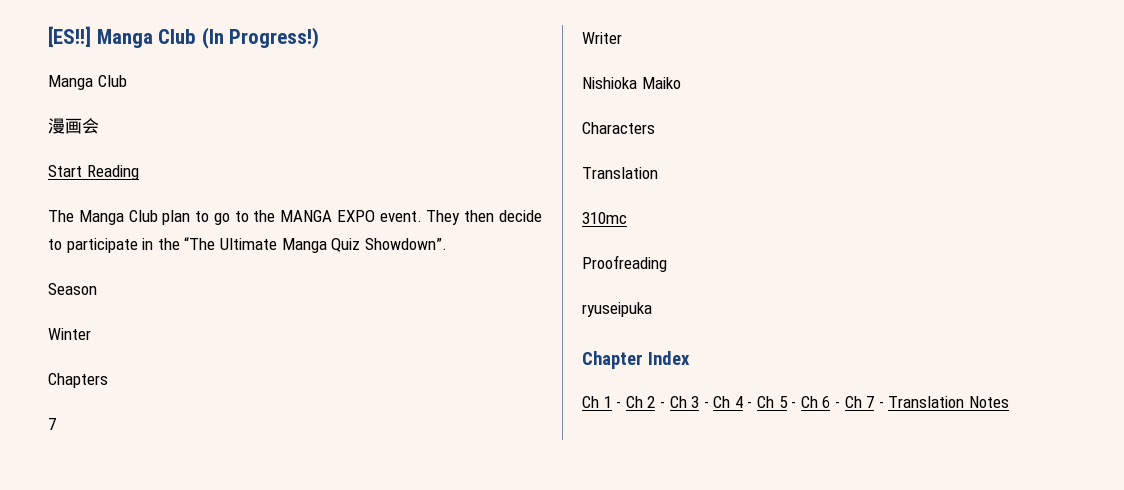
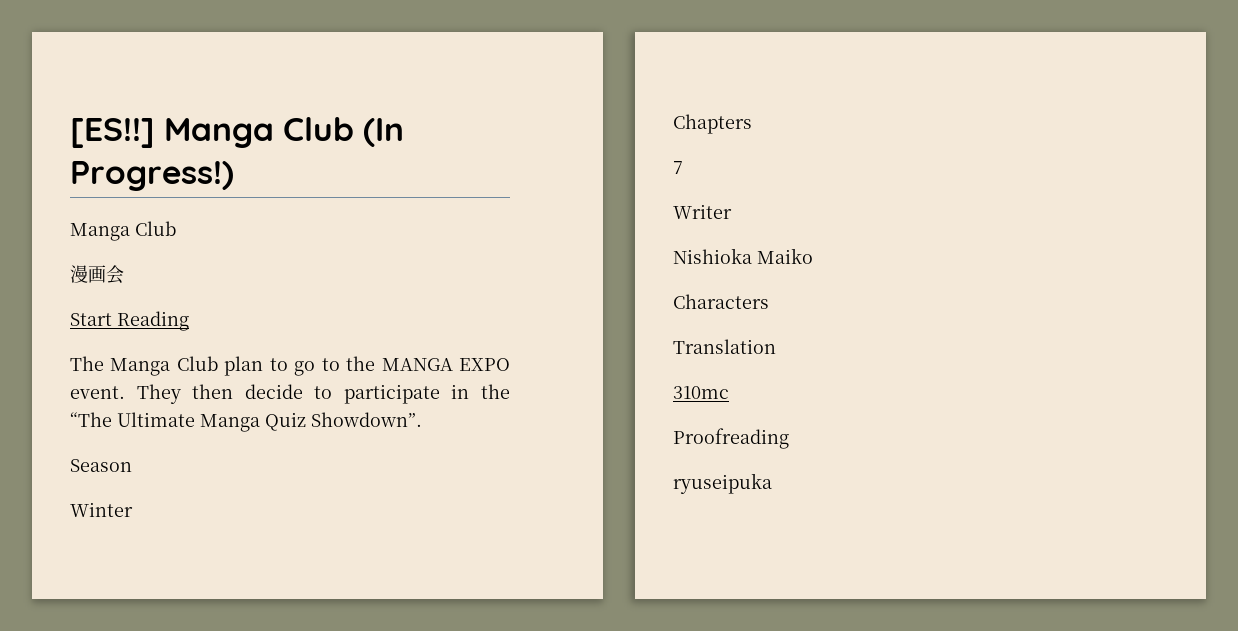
[582,351,690,369] [582,396,1009,408] // Chapter Index // Ch 1 - Ch 2 - Ch 3 - Ch 4 - Ch 5 - Ch 6 - Ch 7 - Translation Notes -> (772, 483) none

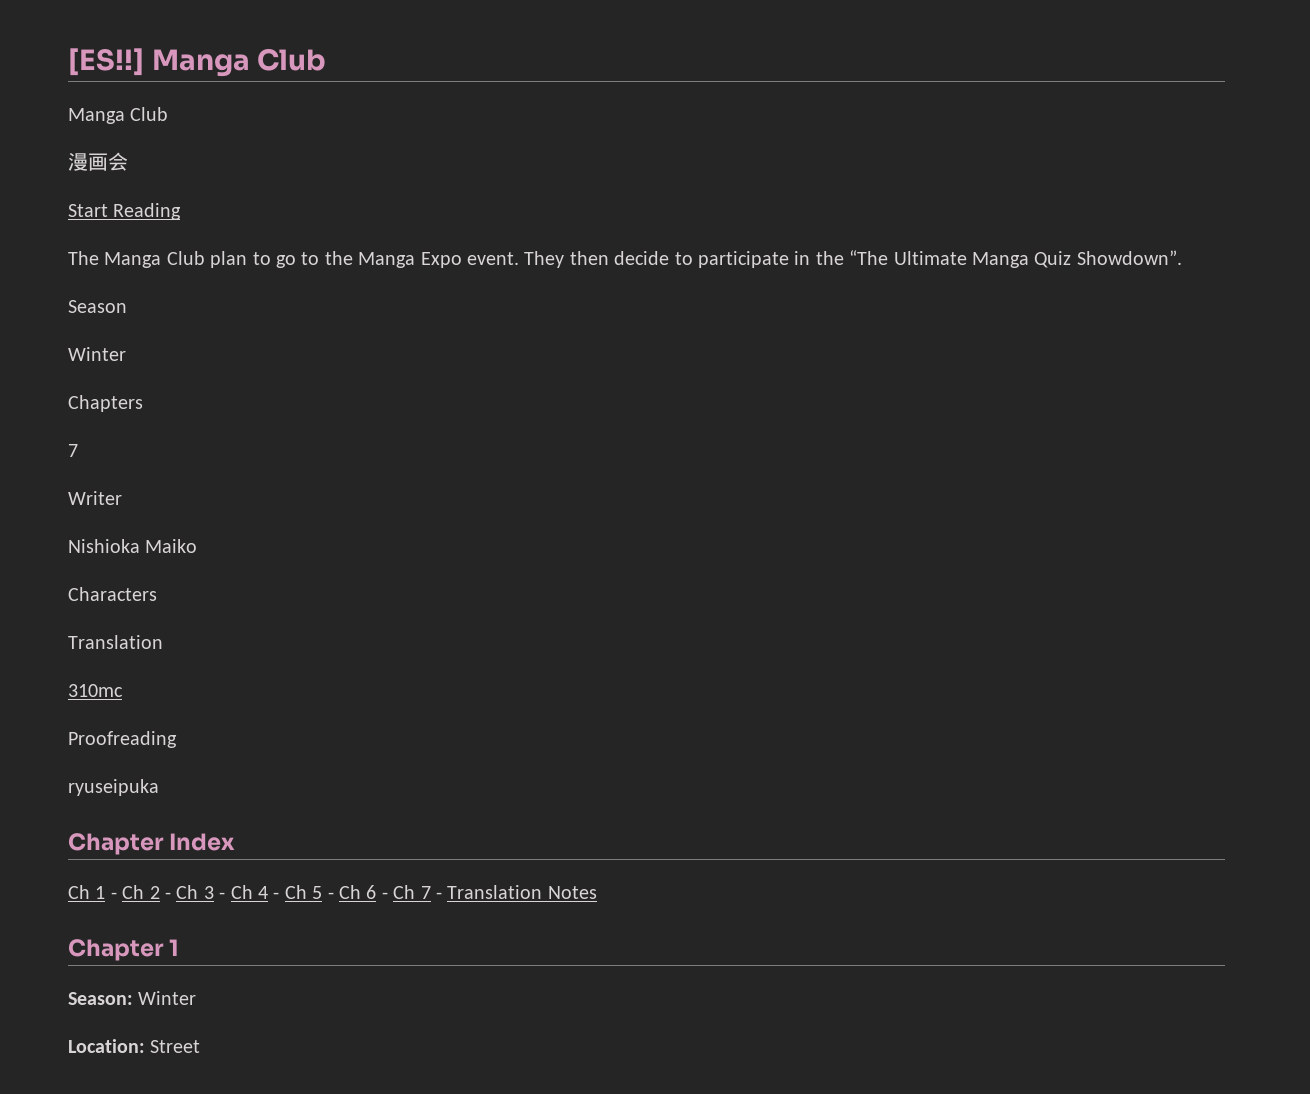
[363,118,405,147] [70,161,234,191] (In Progress!) -> (327, 59) none
[381,358,511,371] MANGA EXPO -> [358,252,462,268] Manga Expo
(772, 483) none -> [68,833,236,855] [68,885,597,899] [68,939,180,961] [68,991,197,1005] [68,1039,201,1053] // Chapter Index // Ch 1 - Ch 2 - Ch 3 - Ch 4 - Ch 5 - Ch 6 - Ch 7 - Translation Notes // Chapter 1 // Season: Winter // Location: Street

